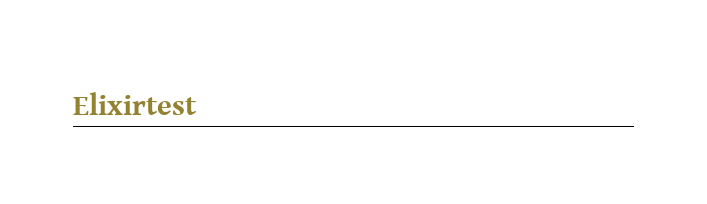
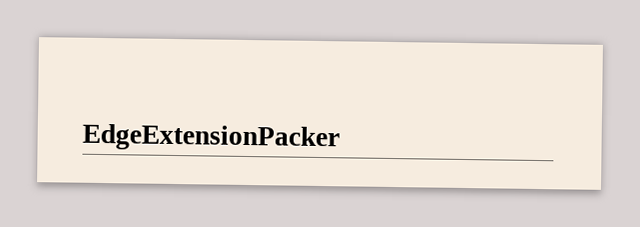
[73,92,197,115] Elixirtest -> [82,123,340,153] EdgeExtensionPacker

